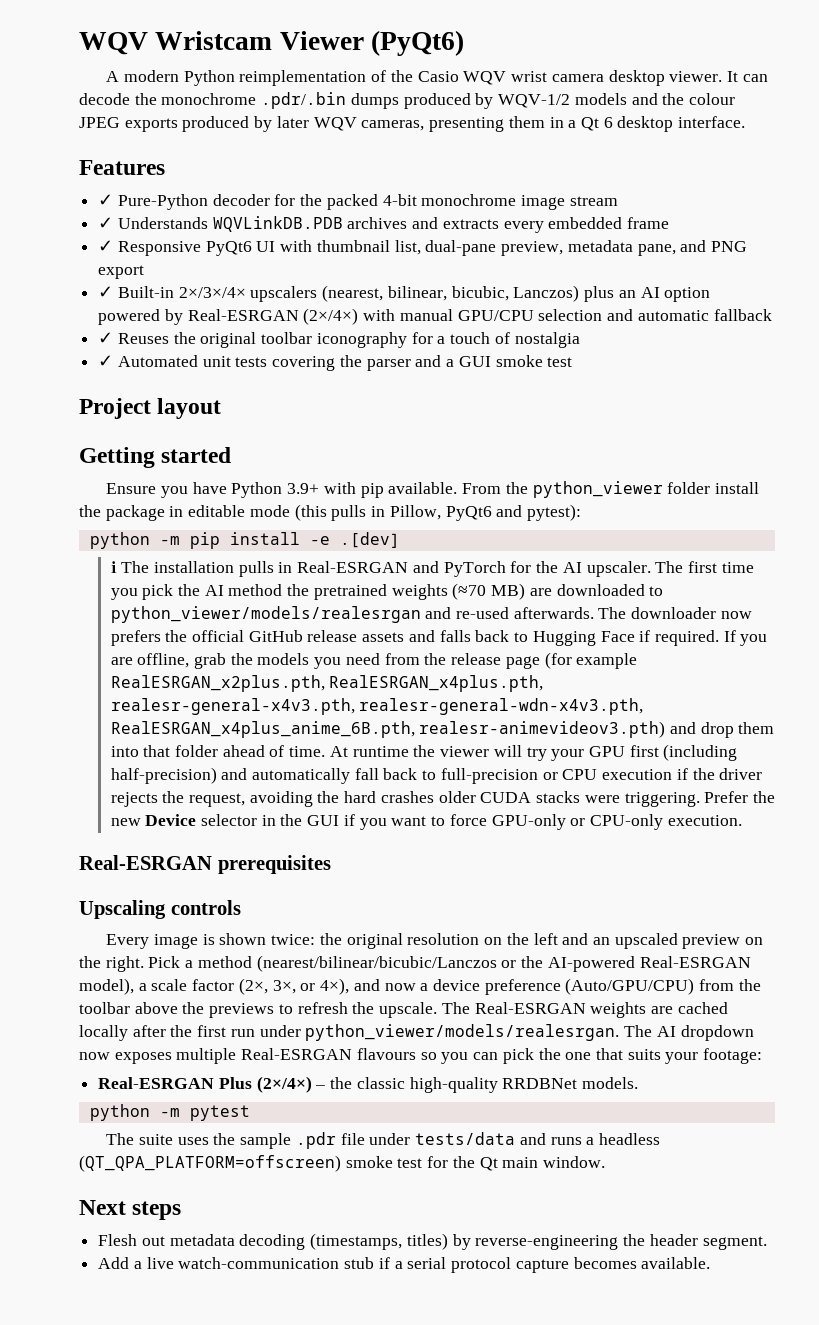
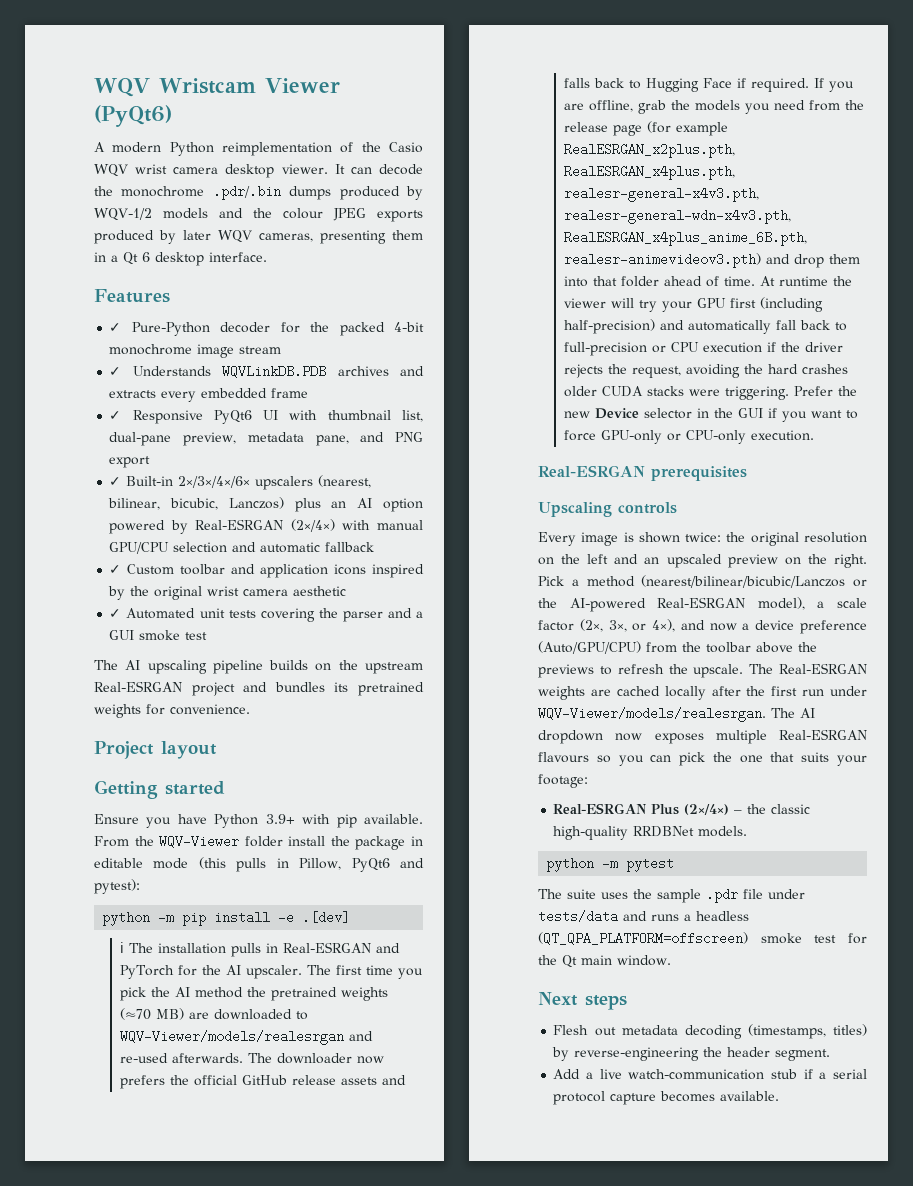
[178,287,246,298] 2×/3×/4× -> [178,476,251,488] 2×/3×/4×/6×
[117,332,580,348] Reuses the original toolbar iconography for a touch of nostalgia -> [127,564,425,578] [108,586,347,600] Custom toolbar and application icons inspired by the original wrist camera aesthetic
(573, 362) none -> [94,660,423,674] [94,681,424,696] [94,704,250,718] // The AI upscaling pipeline builds on the upstream Real-ESRGAN project and bundles its pretrained weights for convenience.
[532,481,663,498] python_viewer -> [159,835,240,848] WQV-Viewer
[110,606,421,623] python_viewer/models/realesrgan -> [119,1030,344,1045] WQV-Viewer/models/realesrgan
[305,1024,620,1041] python_viewer/models/realesrgan. -> [538,707,766,722] WQV-Viewer/models/realesrgan.

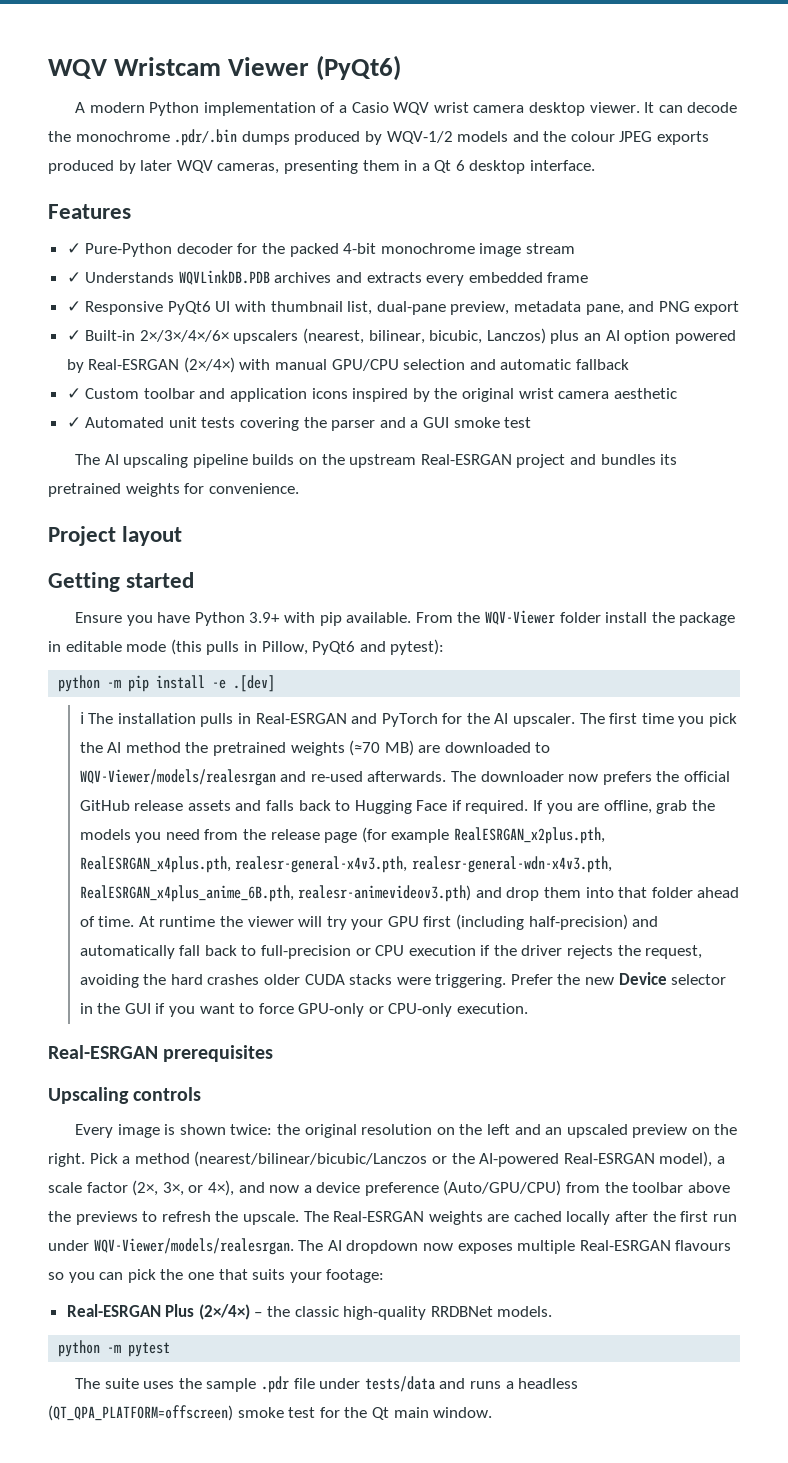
[222,142,381,156] reimplementation of the -> [203,102,347,116] implementation of a
[538,992,627,1010] [553,1024,867,1039] [552,1047,831,1061] [553,1069,867,1080] [553,1091,780,1105] // Next steps // Flesh out metadata decoding (timestamps, titles) by reverse-engineering the header segment. // Add a live watch-communication stub if a serial protocol capture becomes available. -> (493, 1412) none

